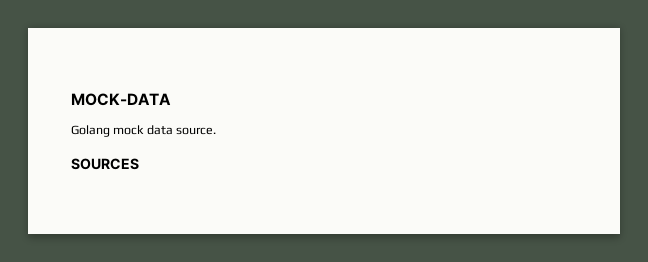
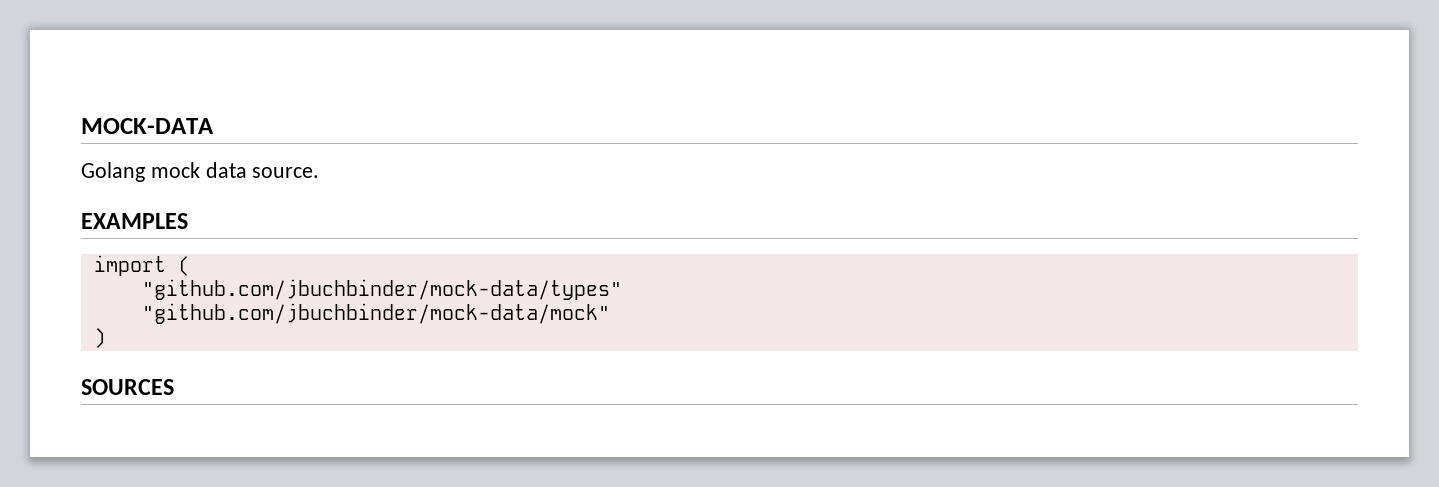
(217, 131) none -> [81,213,188,229] [93,255,190,276] [141,279,622,300] [141,303,610,324] [93,328,106,348] // EXAMPLES // import ( // "github.com/jbuchbinder/mock-data/types" // "github.com/jbuchbinder/mock-data/mock" // )

